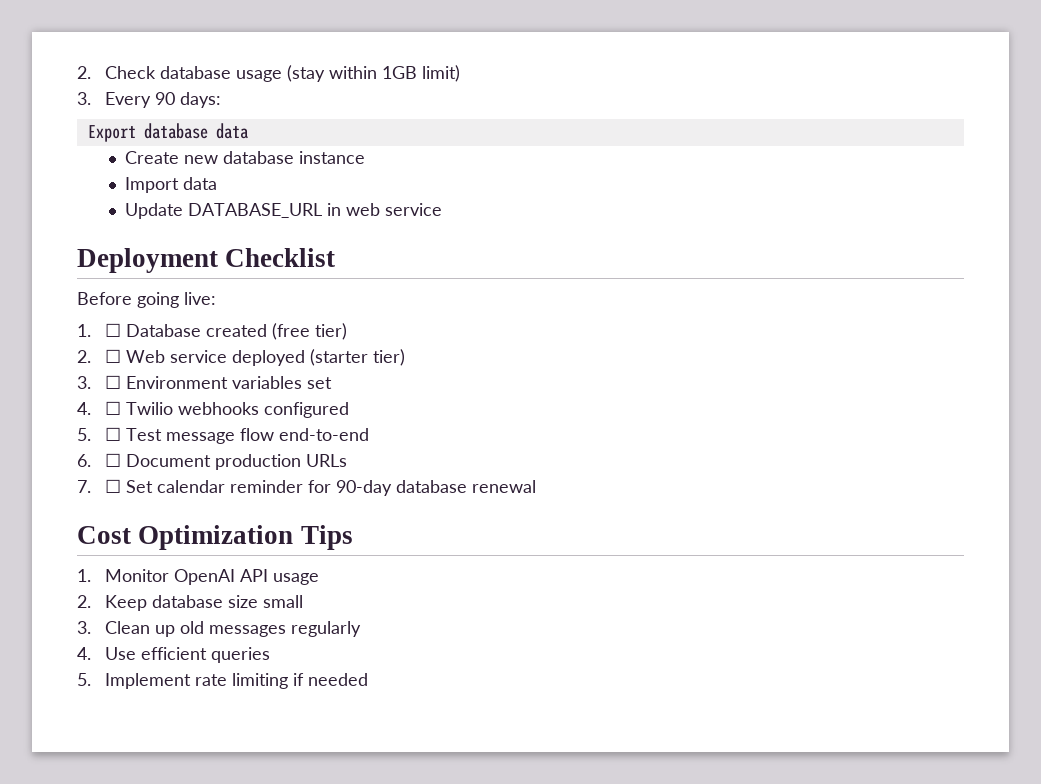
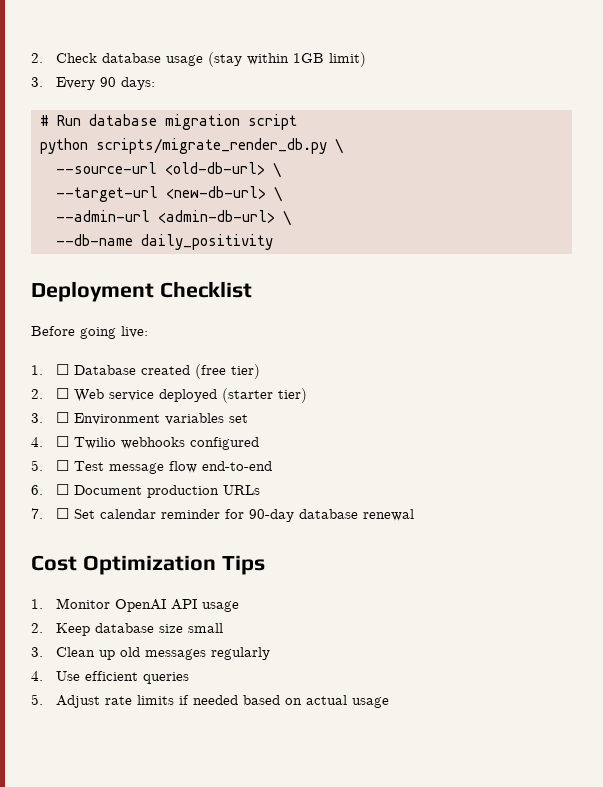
[87,123,248,142] [125,151,366,164] [125,177,218,193] [125,203,443,219] Export database data // Create new database instance // Import data // Update DATABASE_URL in web service -> [40,114,297,130] [40,138,343,154] [56,162,281,178] [56,186,282,202] [56,210,291,226] [56,234,273,250] # Run database migration script // python scripts/migrate_render_db.py \ // --source-url <old-db-url> \ // --target-url <new-db-url> \ // --admin-url <admin-db-url> \ // --db-name daily_positivity
[105,673,369,689] Implement rate limiting if needed -> [55,695,389,708] Adjust rate limits if needed based on actual usage

